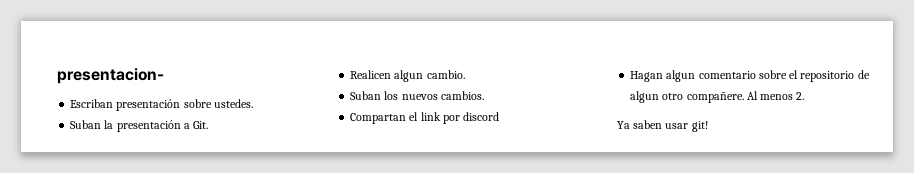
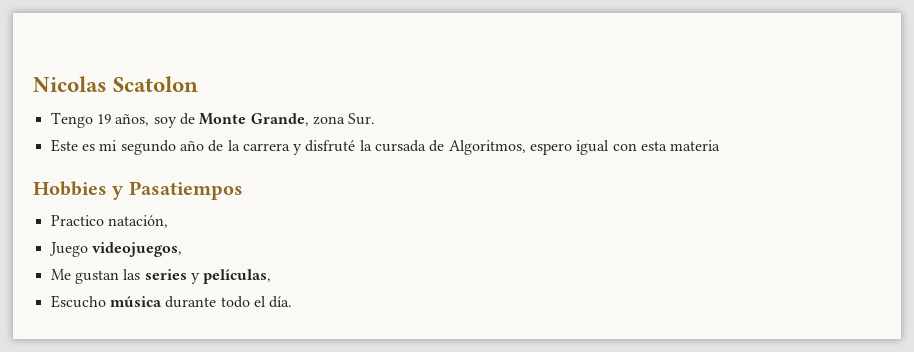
[57,68,164,84] [70,99,253,111] [70,120,209,132] [350,70,465,82] [350,91,484,100] [350,112,500,124] [630,70,870,82] [630,91,805,103] [617,120,708,132] presentacion- // Escriban presentación sobre ustedes. // Suban la presentación a Git. // Realicen algun cambio. // Suban los nuevos cambios. // Compartan el link por discord // Hagan algun comentario sobre el repositorio de algun otro compañere. Al menos 2. // Ya saben usar git! -> [33,76,199,92] [50,112,376,128] [50,139,721,155] [33,181,243,200] [50,215,168,228] [48,242,182,257] [50,269,272,284] [50,295,293,308] Nicolas Scatolon // Tengo 19 años, soy de Monte Grande, zona Sur. // Este es mi segundo año de la carrera y disfruté la cursada de Algoritmos, espero igual con esta materia // Hobbies y Pasatiempos // Practico natación, // Juego videojuegos, // Me gustan las series y películas, // Escucho música durante todo el día.

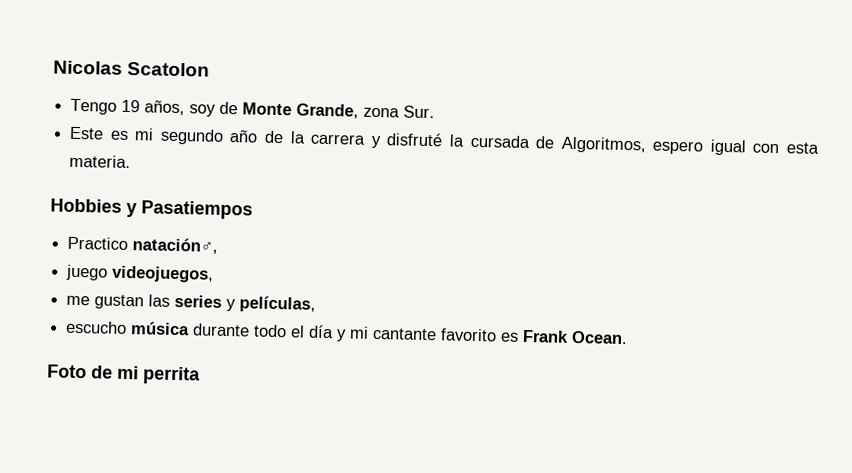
[670,140,721,151] materia -> [69,154,132,169] materia.
[107,215,168,228] [48,242,88,257] natación, // Juego -> [132,237,219,254] [66,264,109,281] natación♂, // juego
[50,269,71,280] Me -> [66,295,91,306] me
[50,295,106,308] Escucho -> [65,320,128,335] escucho
[269,296,293,308] día. -> [308,324,629,345] [47,364,201,385] día y mi cantante favorito es Frank Ocean. // Foto de mi perrita

